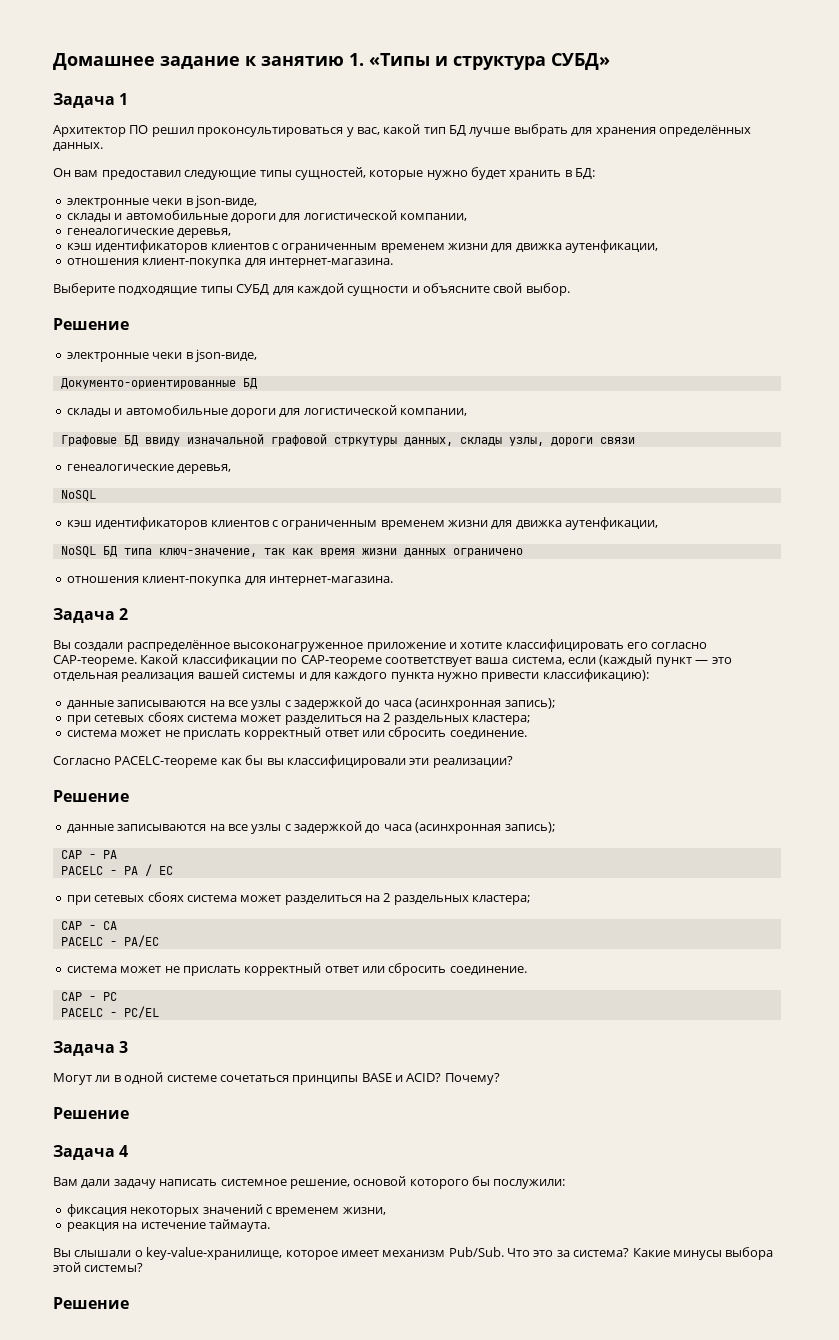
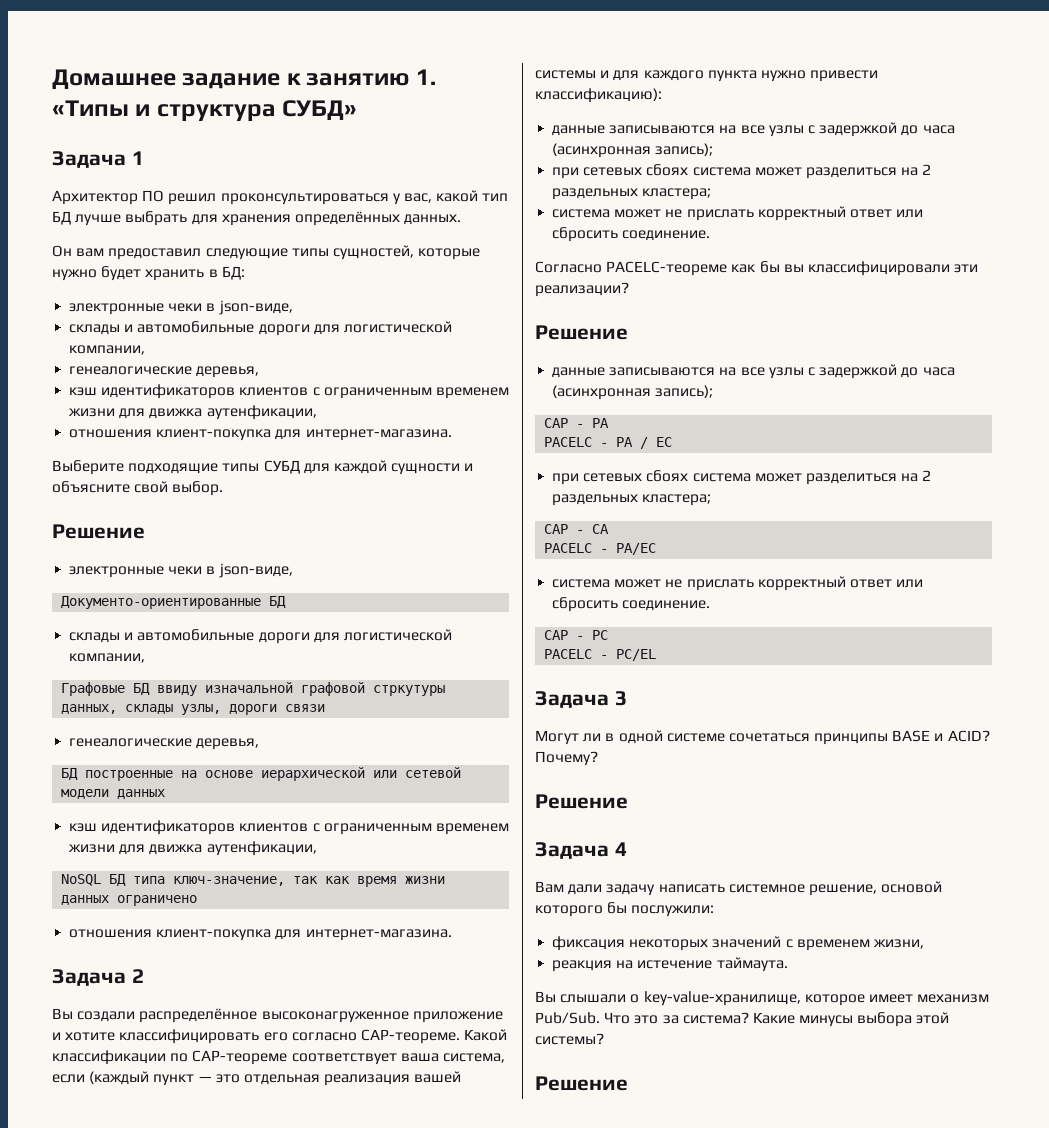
[60,490,96,501] NoSQL -> [61,767,462,781] [61,789,166,799] БД построенные на основе иерархической или сетевой модели данных

